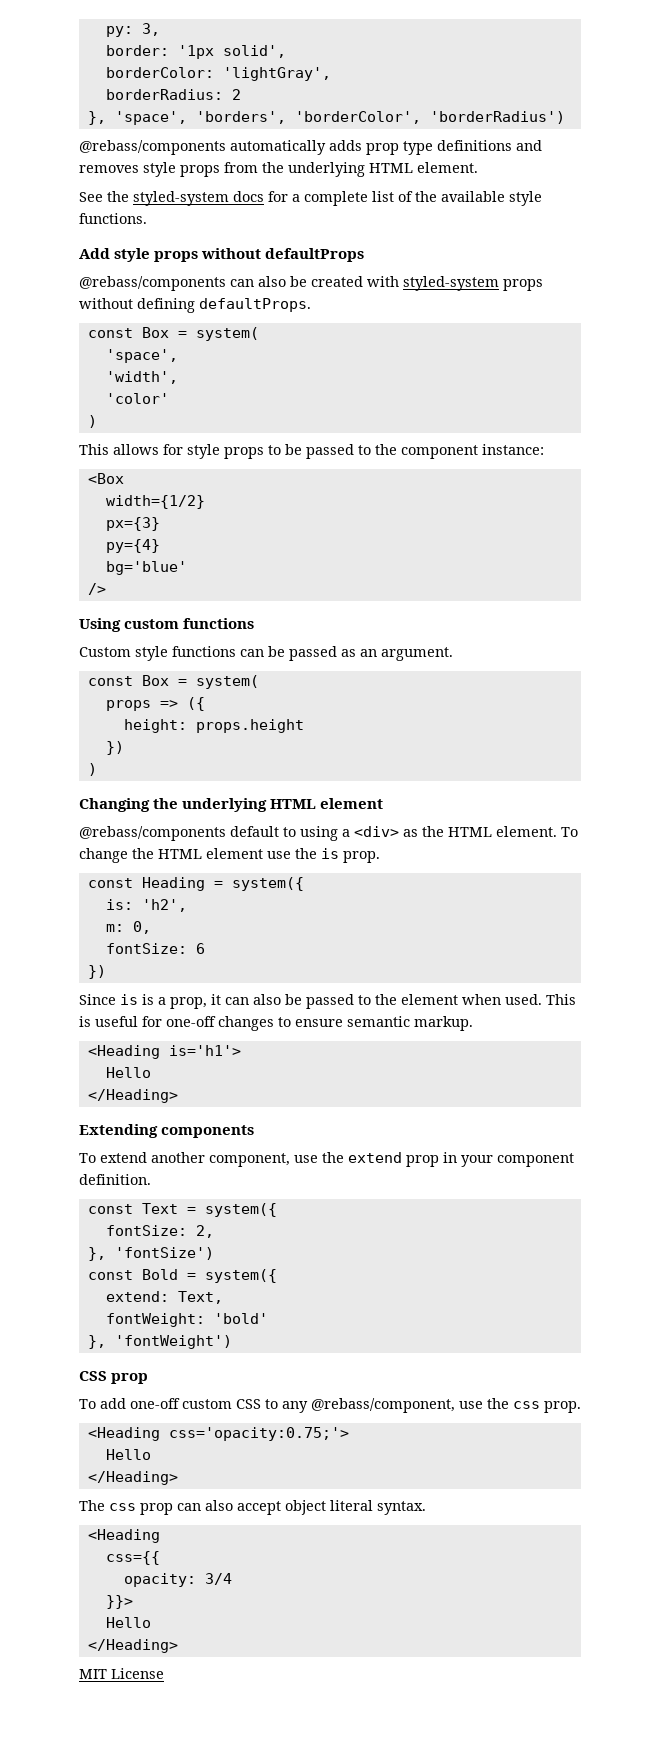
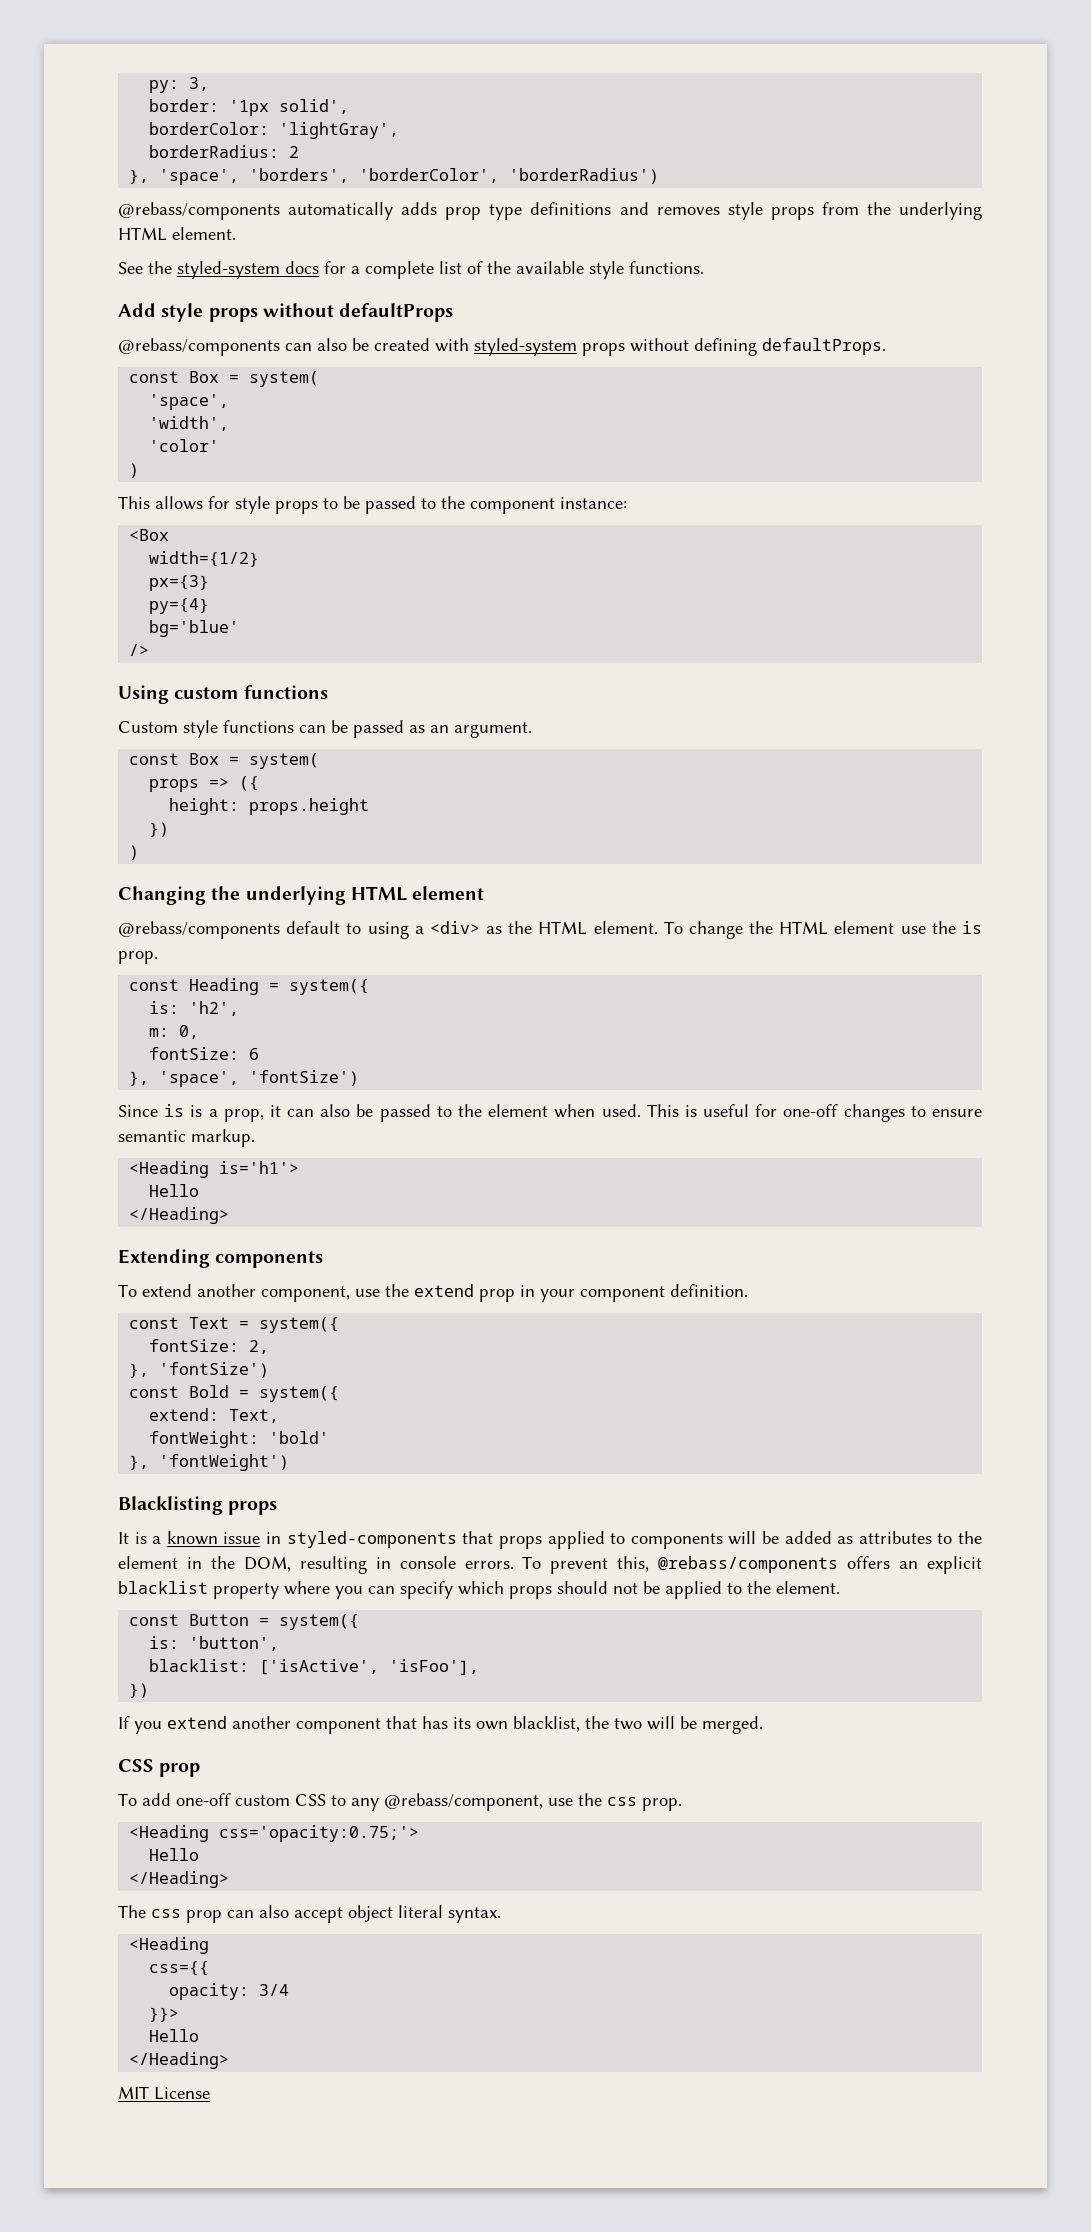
[87,965,106,979] }) -> [129,1070,360,1087] }, 'space', 'fontSize')
(232, 1342) none -> [118,1496,278,1515] [118,1531,982,1549] [118,1556,983,1574] [118,1581,840,1599] [129,1614,360,1630] [149,1636,280,1651] [149,1659,480,1675] [129,1683,150,1698] [118,1716,763,1734] // Blacklisting props // It is a known issue in styled-components that props applied to components will be added as attributes to the element in the DOM, resulting in console errors. To prevent this, @rebass/components offers an explicit blacklist property where you can specify which props should not be applied to the element. // const Button = system({ // is: 'button', // blacklist: ['isActive', 'isFoo'], // }) // If you extend another component that has its own blacklist, the two will be merged.

